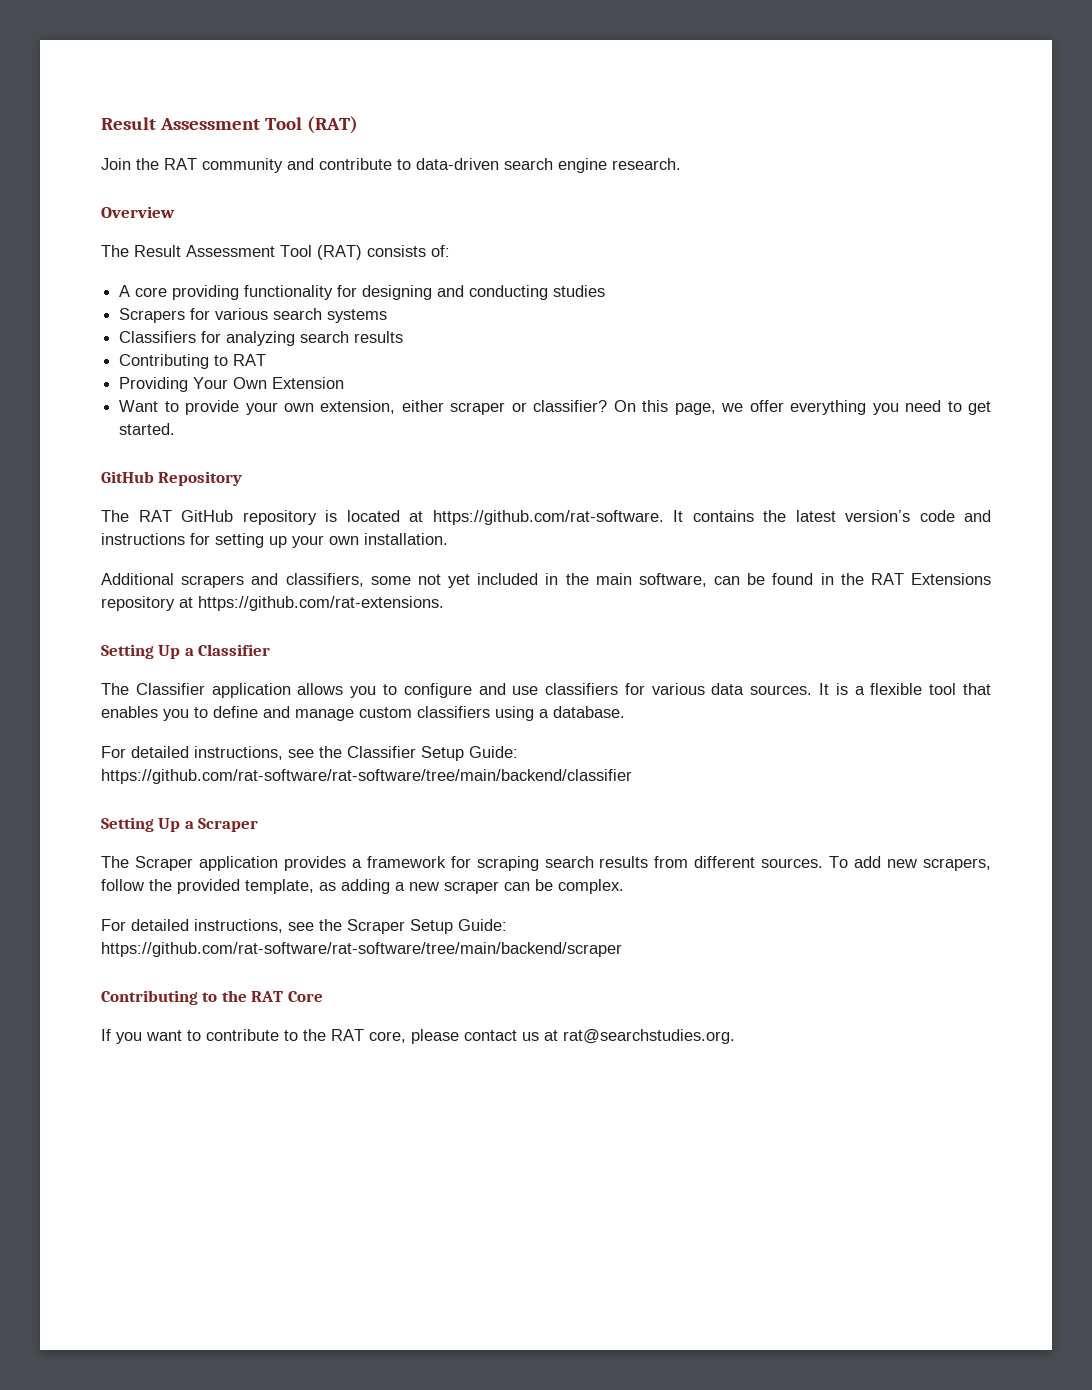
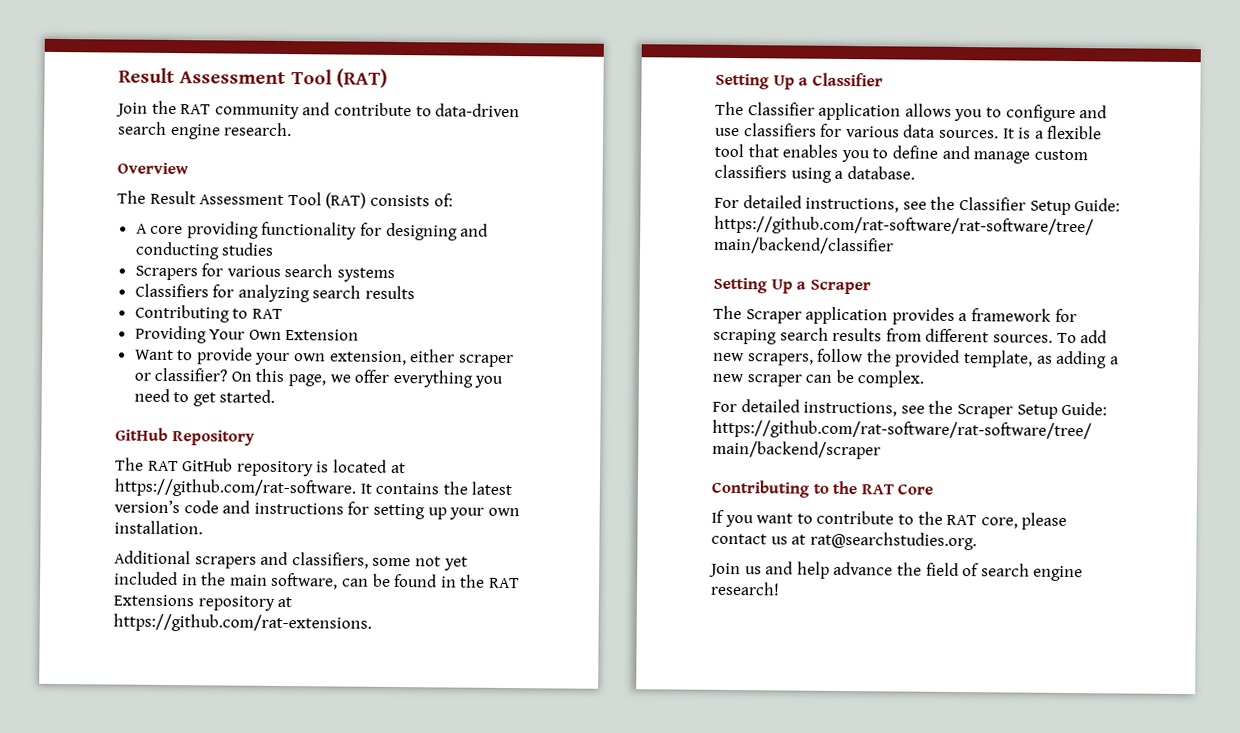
(735, 1036) none -> [709,561,1084,582] [710,581,780,596] // Join us and help advance the field of search engine research!

